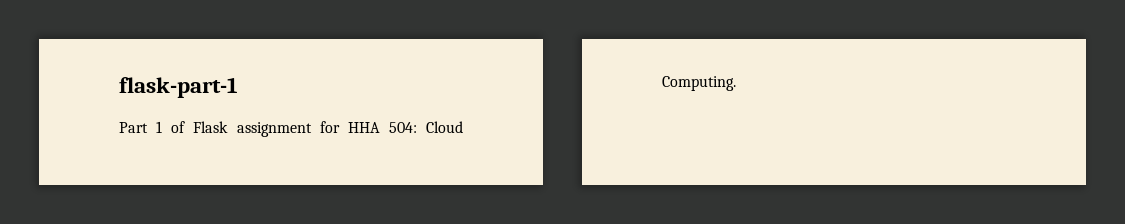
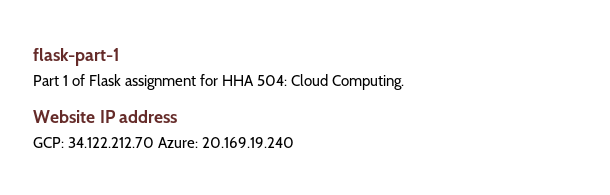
(736, 83) none -> [33,110,178,123] [33,137,295,148] // Website IP address // GCP: 34.122.212.70 Azure: 20.169.19.240

